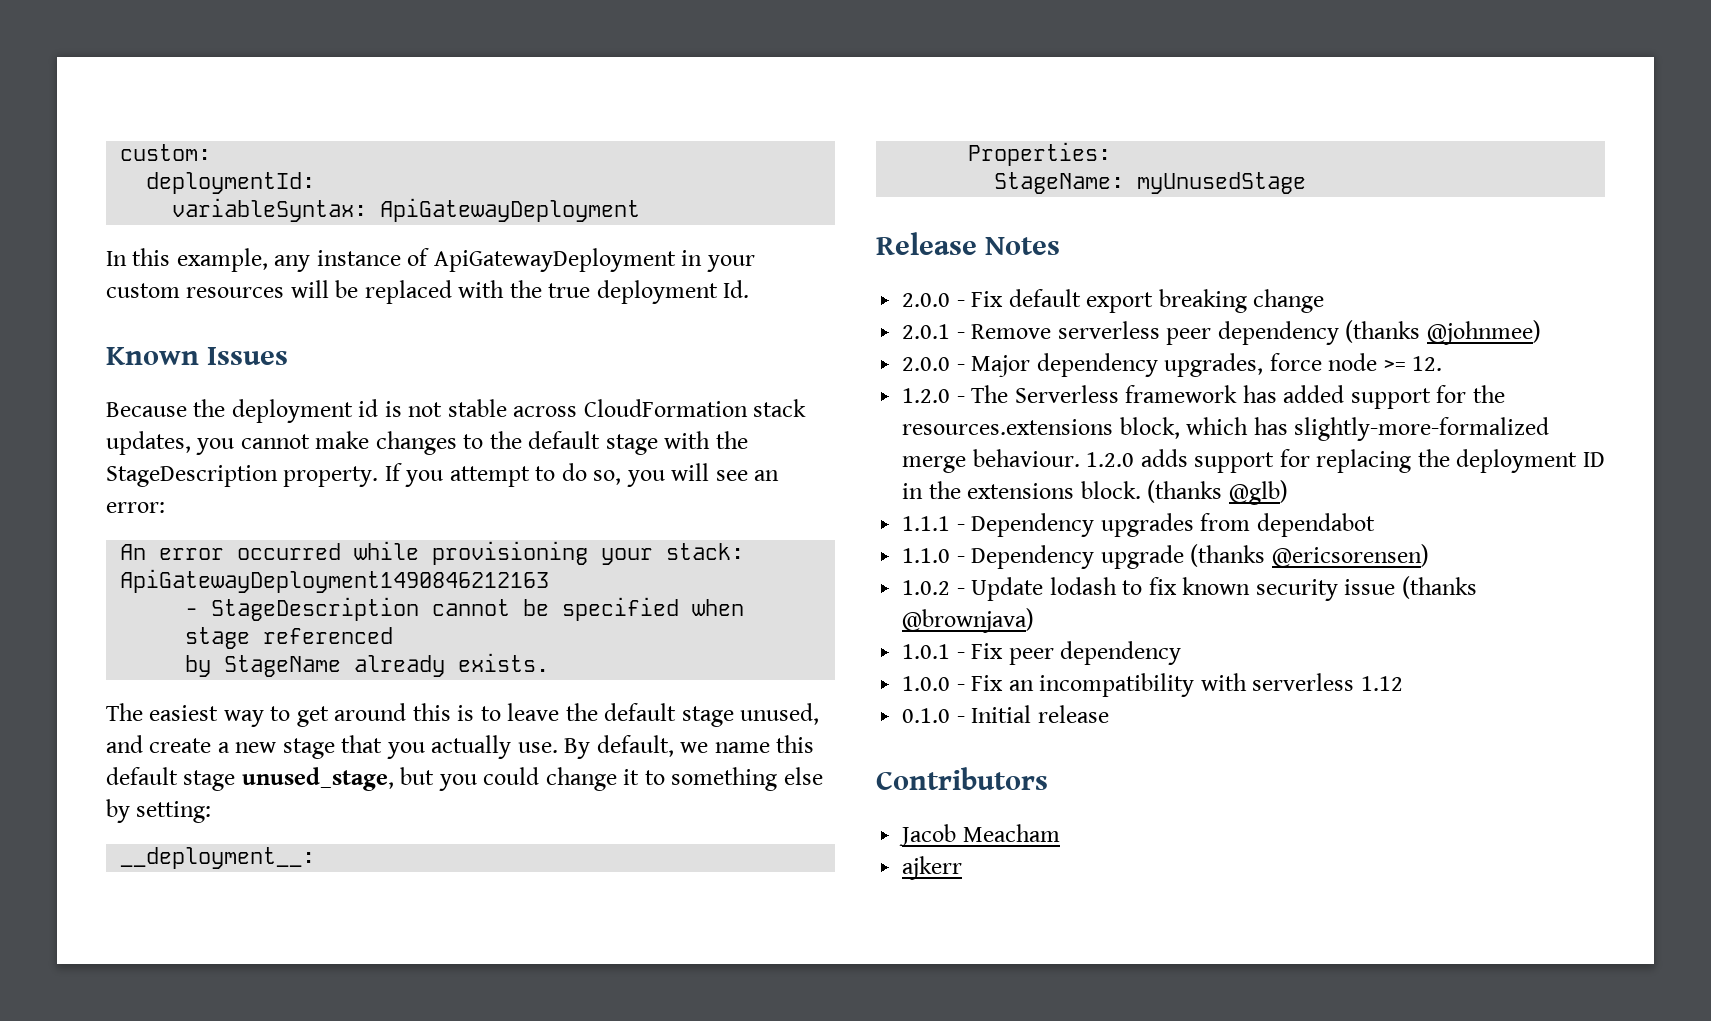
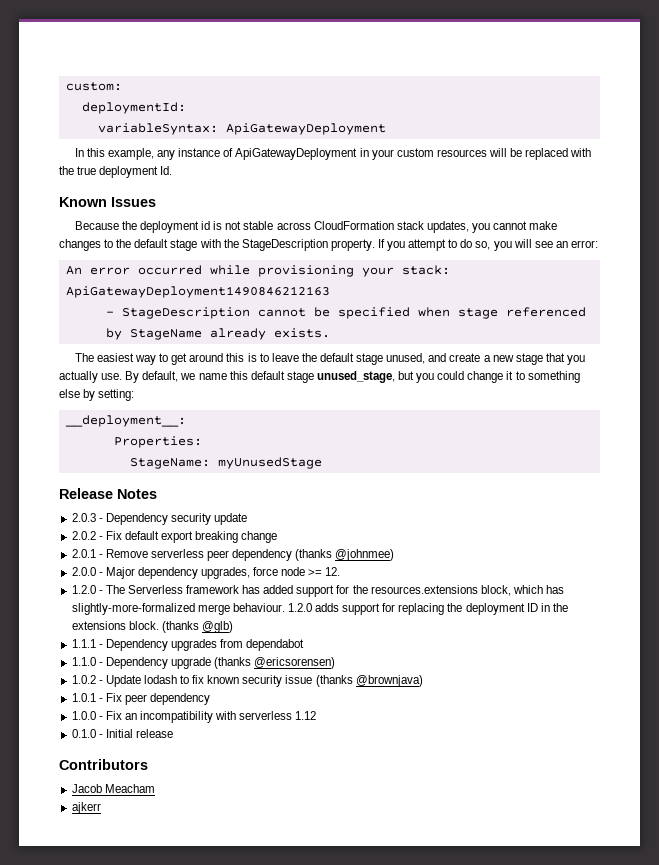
[902,293,951,307] 2.0.0 -> [71,513,248,525] [71,531,96,540] 2.0.3 - Dependency security update // 2.0.2

